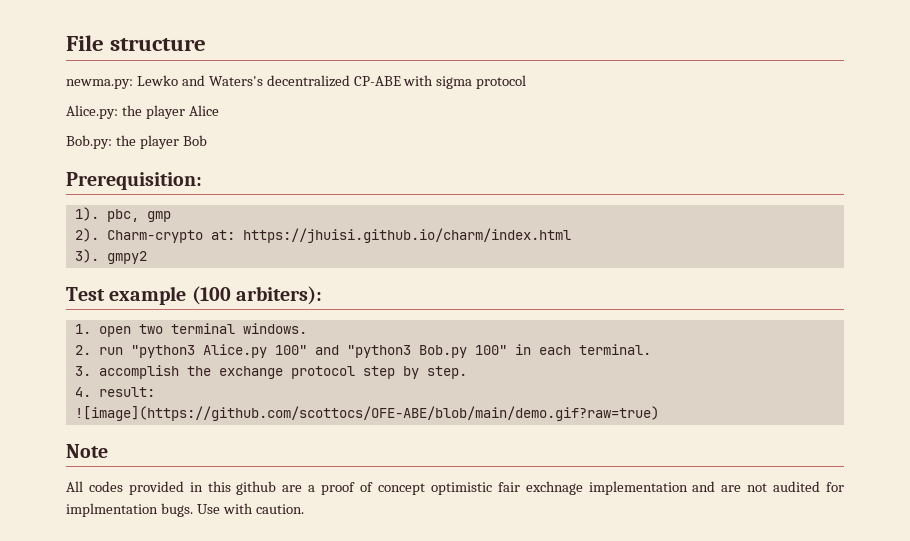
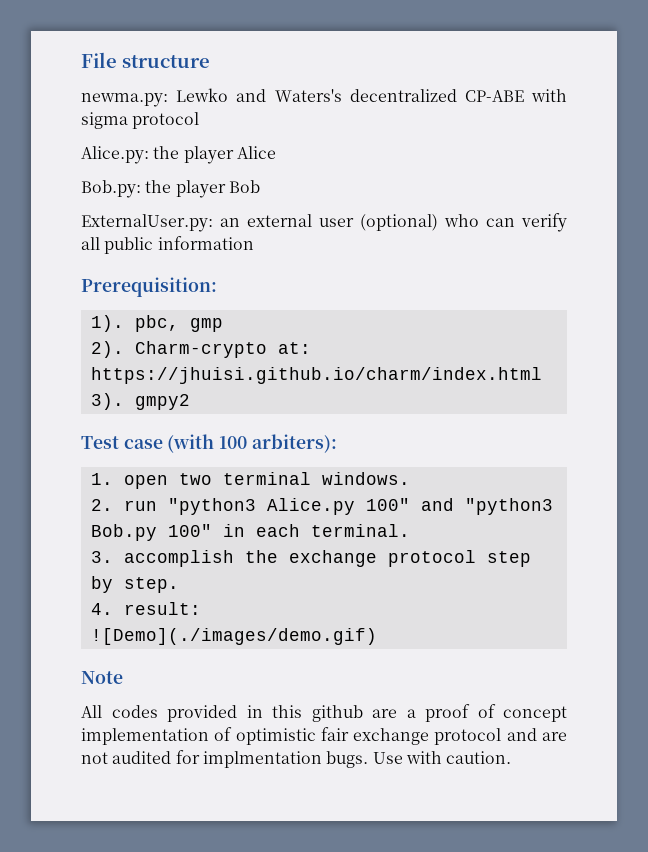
(207, 140) none -> [81,213,567,232] [81,236,254,254] // ExternalUser.py: an external user (optional) who can verify all public information
[109,286,231,305] example (100 -> [123,434,248,453] case (with 100
[74,406,659,421] ![image](https://github.com/scottocs/OFE-ABE/blob/main/demo.gif?raw=true) -> [90,628,377,645] ![Demo](./images/demo.gif)
[430,481,688,495] optimistic fair exchnage implementation -> [81,727,502,745] implementation of optimistic fair exchange protocol

